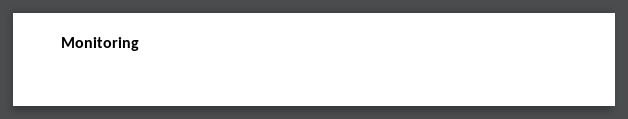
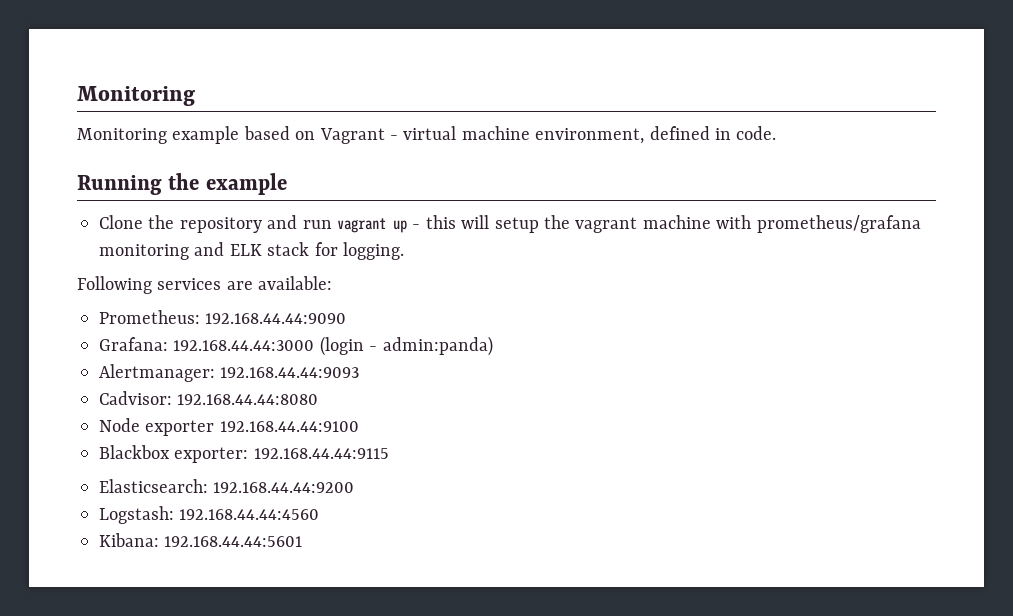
[61,37,139,51] Monitoring -> [77,86,195,106] [77,126,777,144] [77,173,287,195] [99,215,921,233] [99,242,404,260] [77,276,333,294] [99,310,347,324] [99,336,493,356] [99,364,360,382] [99,391,319,405] [99,418,359,436] [99,445,389,463] [99,479,355,493] [99,506,320,524] [99,533,303,547] Monitoring // Monitoring example based on Vagrant - virtual machine environment, defined in code. // Running the example // Clone the repository and run vagrant up - this will setup the vagrant machine with prometheus/grafana monitoring and ELK stack for logging. // Following services are available: // Prometheus: 192.168.44.44:9090 // Grafana: 192.168.44.44:3000 (login - admin:panda) // Alertmanager: 192.168.44.44:9093 // Cadvisor: 192.168.44.44:8080 // Node exporter 192.168.44.44:9100 // Blackbox exporter: 192.168.44.44:9115 // Elasticsearch: 192.168.44.44:9200 // Logstash: 192.168.44.44:4560 // Kibana: 192.168.44.44:5601

